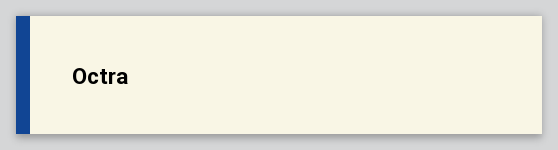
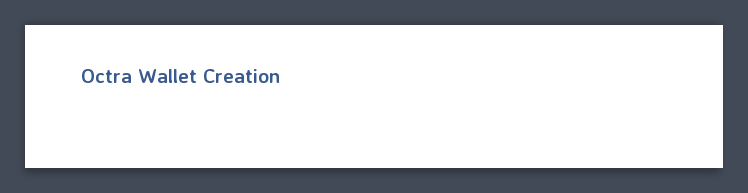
(128, 76) none -> [138,69,280,83] Wallet Creation

